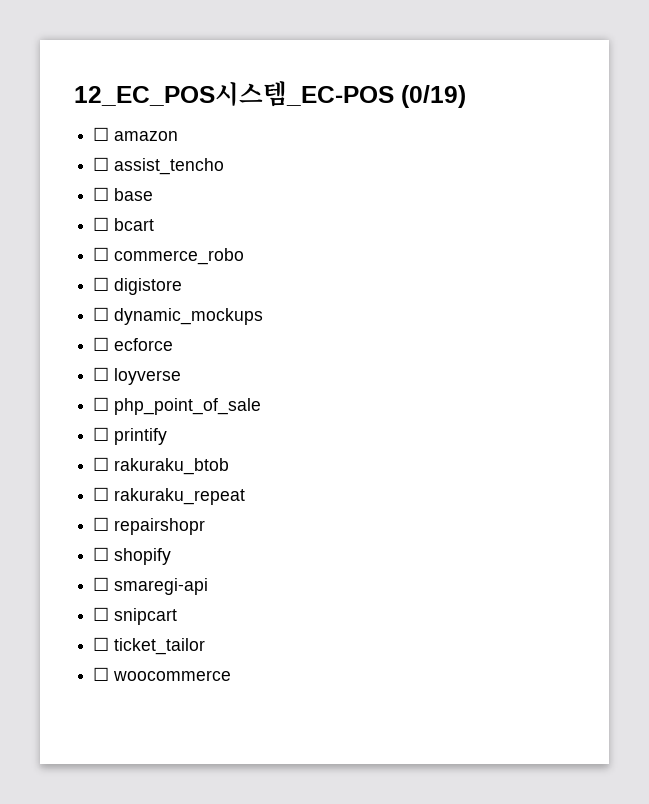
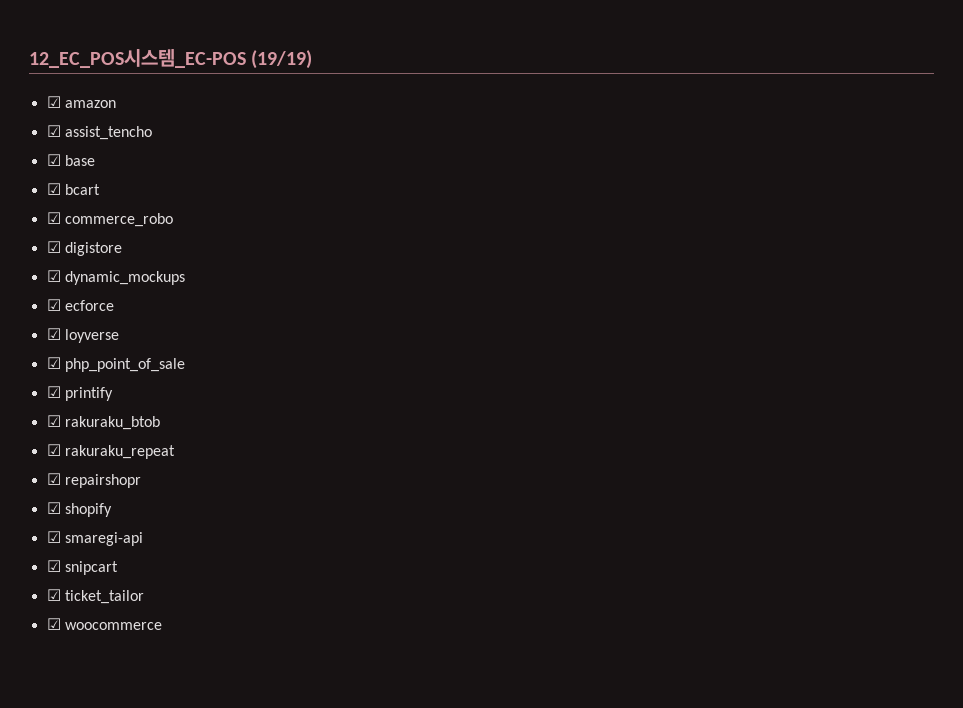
[401,85,466,108] [93,127,110,141] (0/19) // ☐ -> [251,50,313,69] [46,96,61,108] (19/19) // ☑
[93,157,110,171] ☐ -> [46,125,61,137] ☑
[93,187,110,201] ☐ -> [46,154,61,166] ☑
[93,217,110,231] ☐ -> [46,183,61,195] ☑
[93,247,110,261] ☐ -> [46,212,61,224] ☑
[93,277,110,291] ☐ -> [46,241,61,253] ☑
[93,307,110,321] ☐ -> [46,270,61,282] ☑
[93,337,110,351] ☐ -> [46,299,61,311] ☑
[93,367,110,381] ☐ -> [46,328,61,340] ☑
[93,397,110,411] ☐ -> [46,357,61,369] ☑
[93,427,110,441] ☐ -> [46,386,61,398] ☑
[93,457,110,471] ☐ -> [46,415,61,427] ☑
[93,487,110,501] ☐ -> [46,444,61,456] ☑
[93,517,110,531] ☐ -> [46,473,61,485] ☑
[93,547,110,561] ☐ -> [46,502,61,514] ☑
[93,577,110,591] ☐ -> [46,531,61,543] ☑
[93,607,110,621] ☐ -> [46,560,61,572] ☑
[93,637,110,651] ☐ -> [46,589,61,601] ☑
[93,667,110,681] ☐ -> [46,618,61,630] ☑

